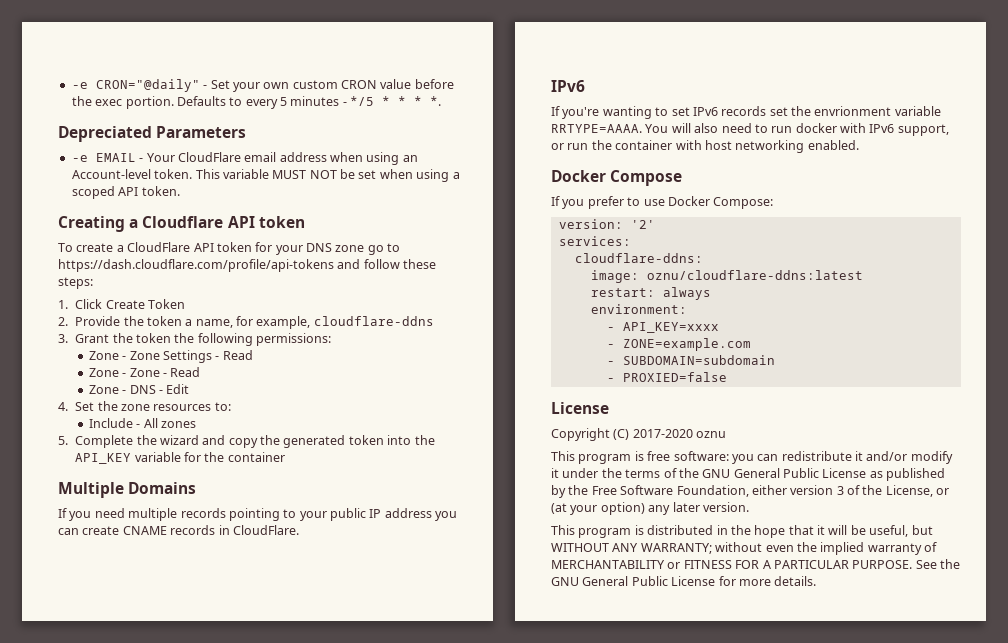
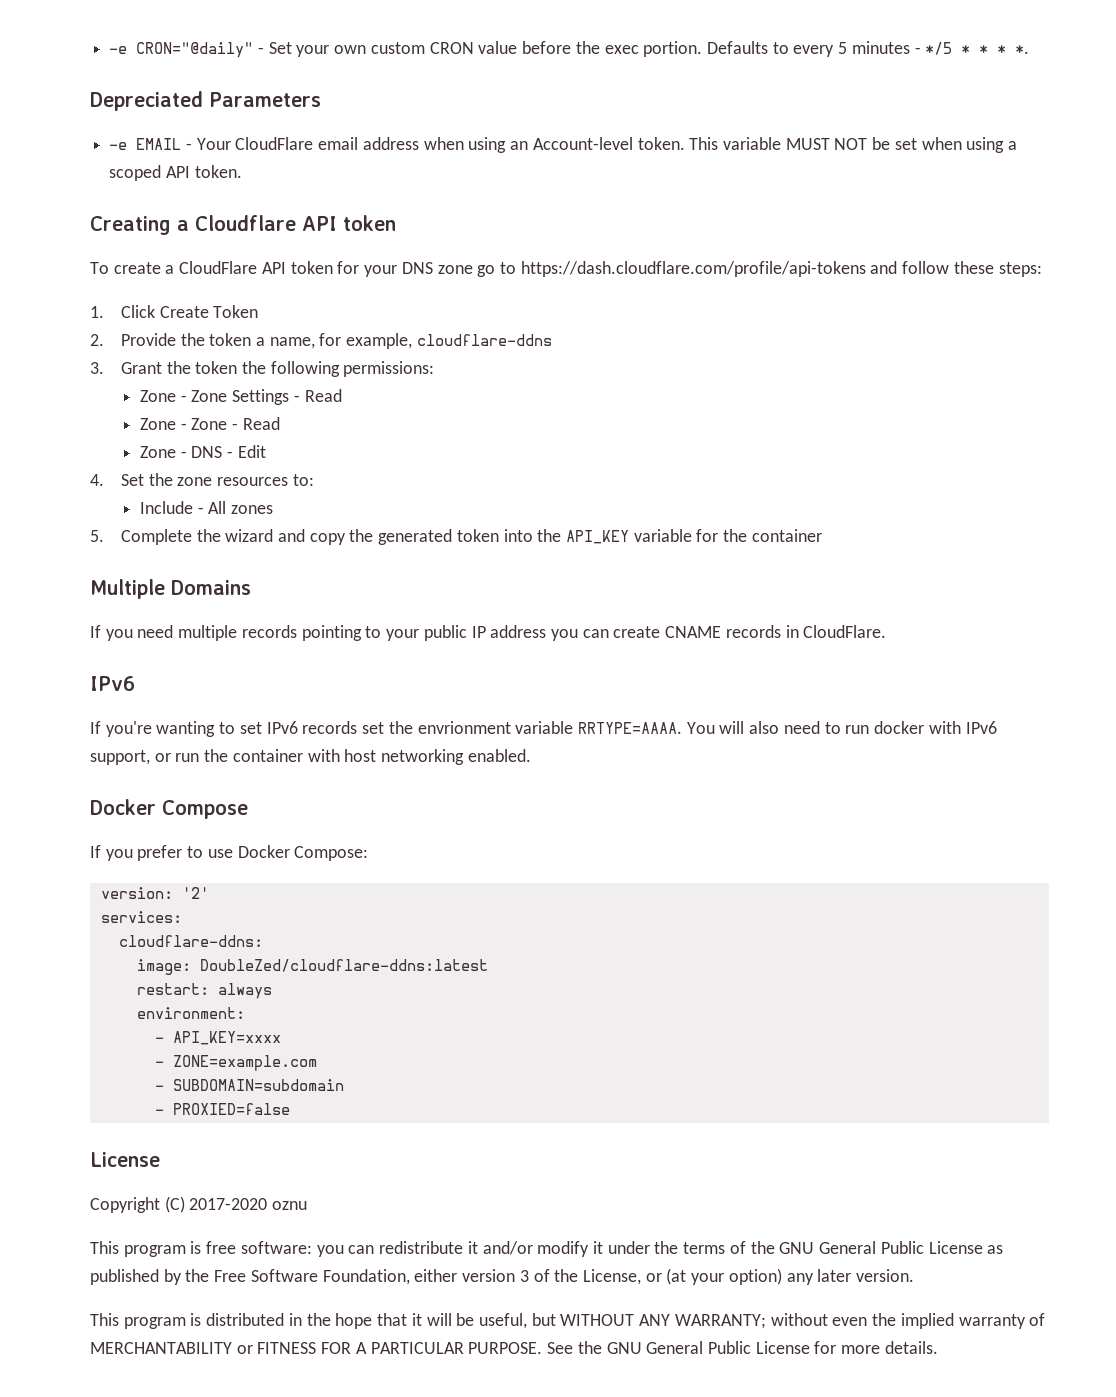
[646,270,863,280] oznu/cloudflare-ddns:latest -> [199,959,488,972] DoubleZed/cloudflare-ddns:latest

